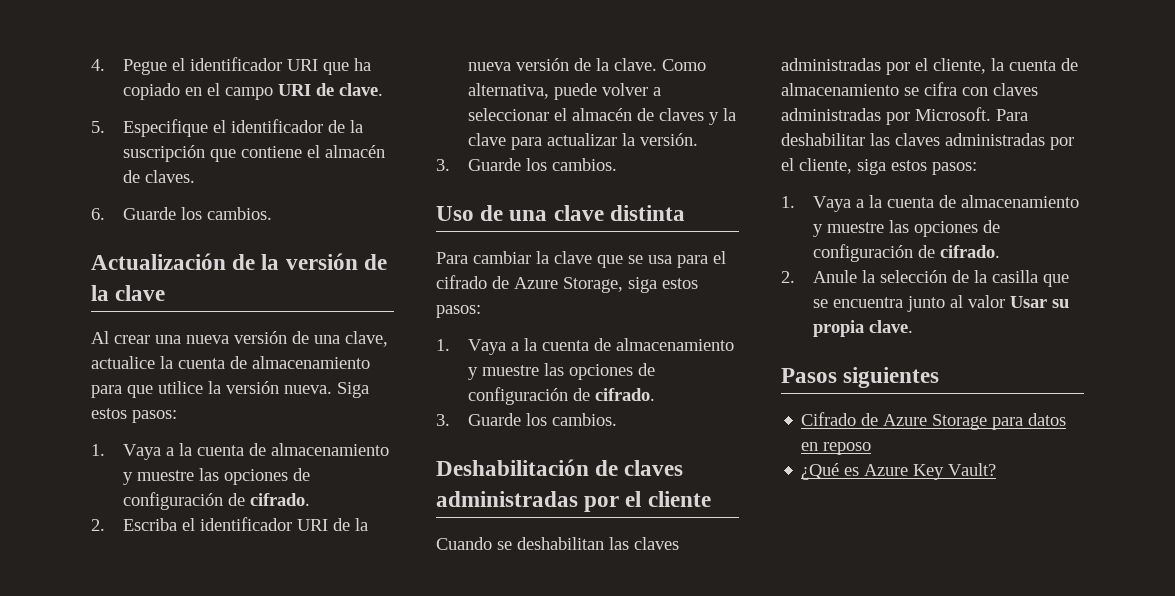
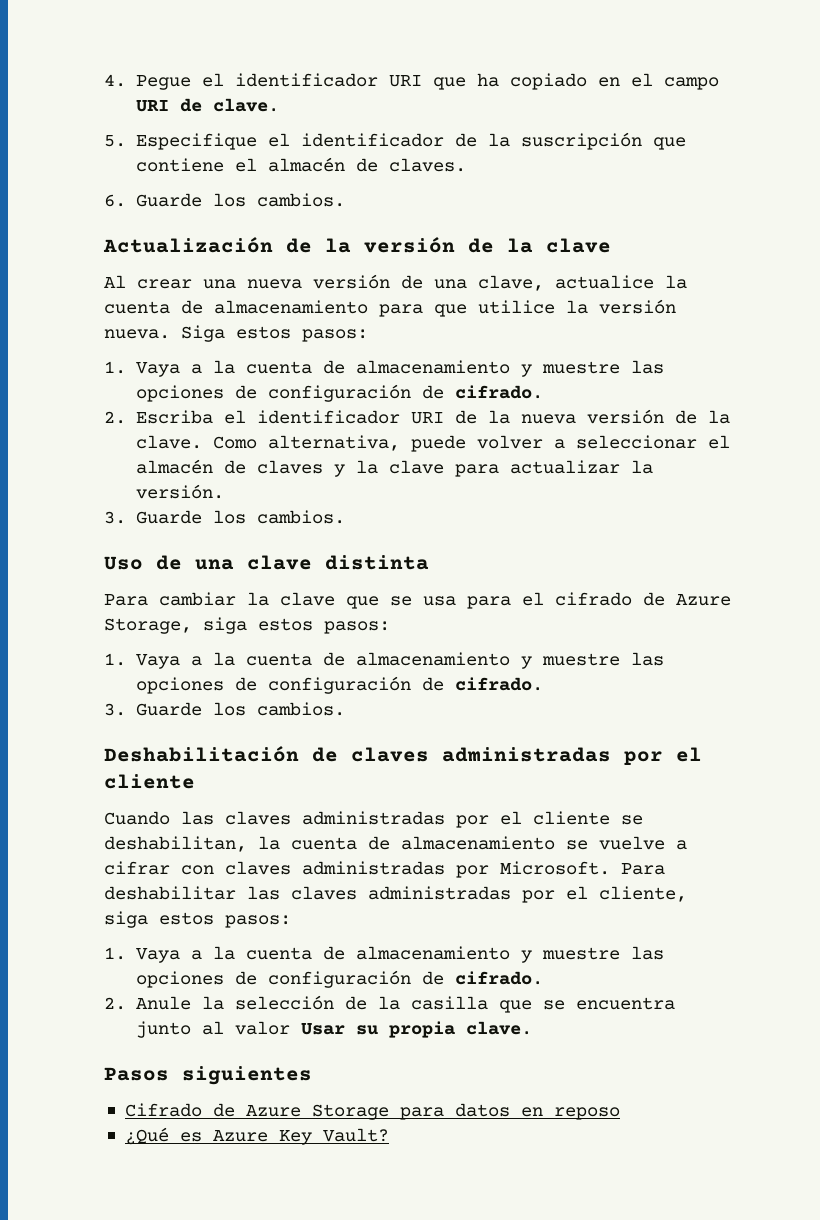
[497,537,679,550] [781,58,986,75] se deshabilitan las claves administradas por el cliente, -> [181,811,643,828] [104,836,247,852] las claves administradas por el cliente se deshabilitan,
[924,82,957,96] cifra -> [599,836,687,850] [104,861,170,875] vuelve a cifrar

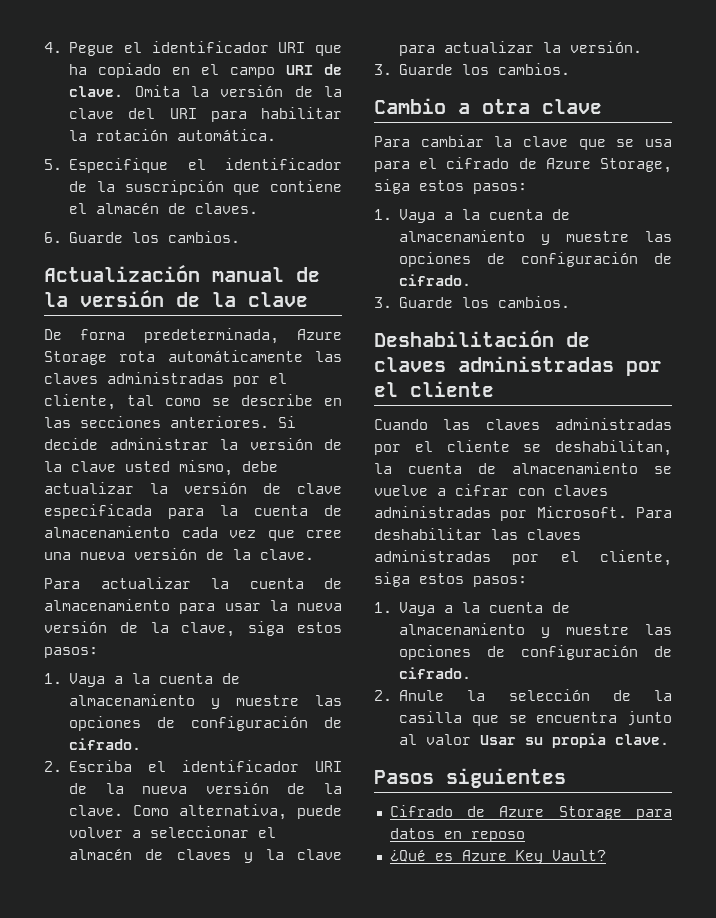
(279, 105) none -> [134,85,342,97] [69,107,342,122] [69,129,277,141] Omita la versión de la clave del URI para habilitar la rotación automática.
(273, 245) none -> [212,267,284,282] manual
[104,274,654,291] Al crear una nueva versión de una clave, actualice -> [44,328,342,344] [44,350,342,365] [44,372,287,387] [44,394,342,410] [44,416,296,428] [44,438,342,450] [44,460,278,476] [44,482,342,494] [44,504,342,519] [44,526,342,541] [44,548,314,560] [44,577,191,589] De forma predeterminada, Azure Storage rota automáticamente las claves administradas por el cliente, tal como se describe en las secciones anteriores. Si decide administrar la versión de la clave usted mismo, debe actualizar la versión de clave especificada para la cuenta de almacenamiento cada vez que cree una nueva versión de la clave. // Para actualizar
[434,299,676,317] [104,325,225,342] que utilice la versión nueva. Siga -> [224,600,342,611] [44,621,285,637] usar la nueva versión de la clave, siga
[104,555,429,570] Uso de una clave distinta -> [374,98,602,114] Cambio a otra clave

